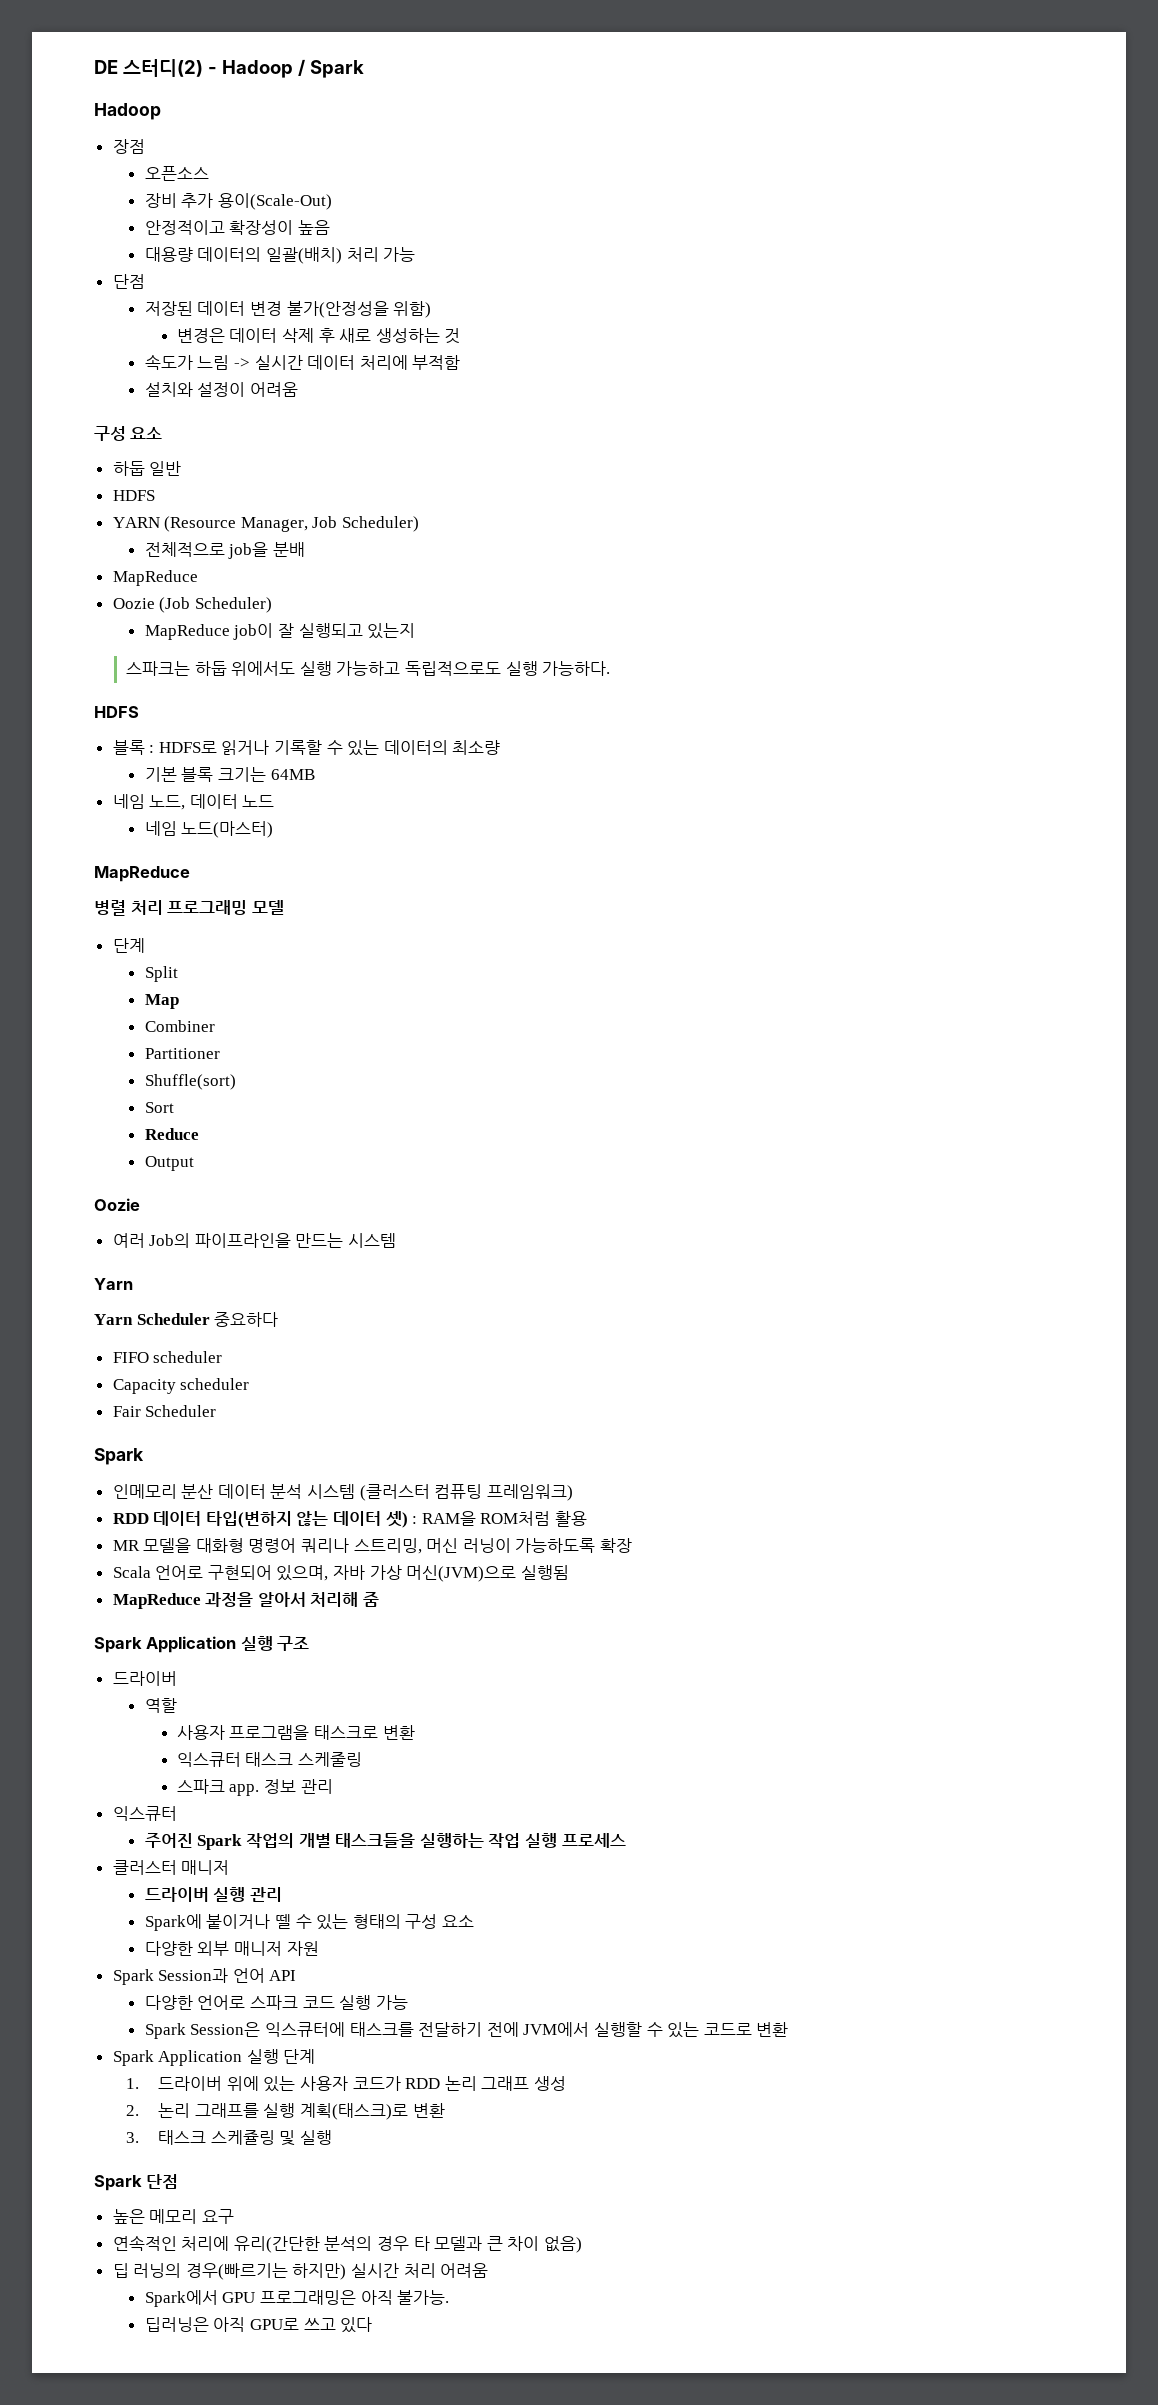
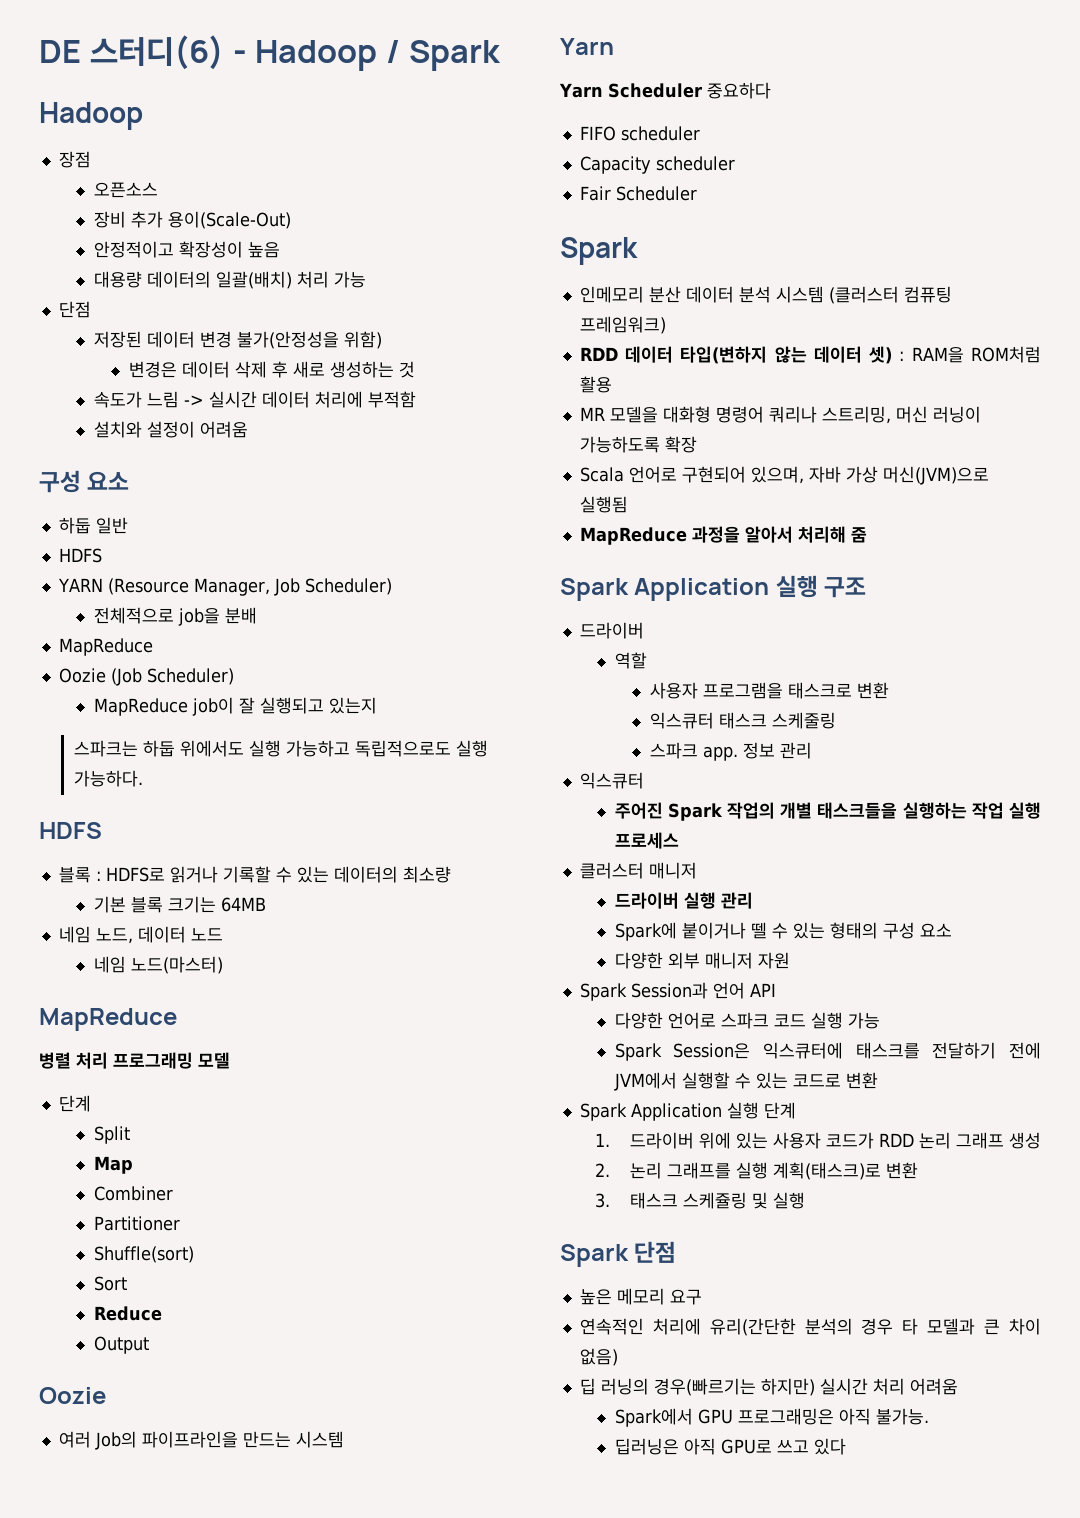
[122,59,203,77] 스터디(2) -> [89,35,224,70] 스터디(6)

